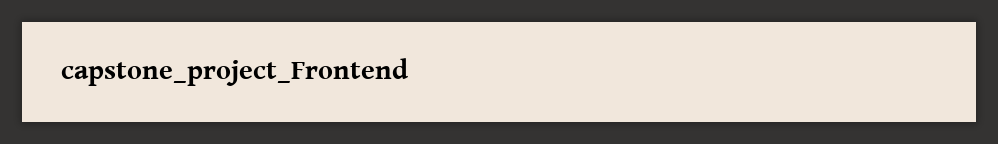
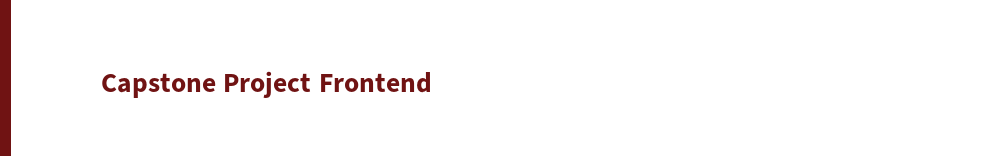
[61,58,409,86] capstone_project_Frontend -> [101,71,432,98] Capstone Project Frontend

